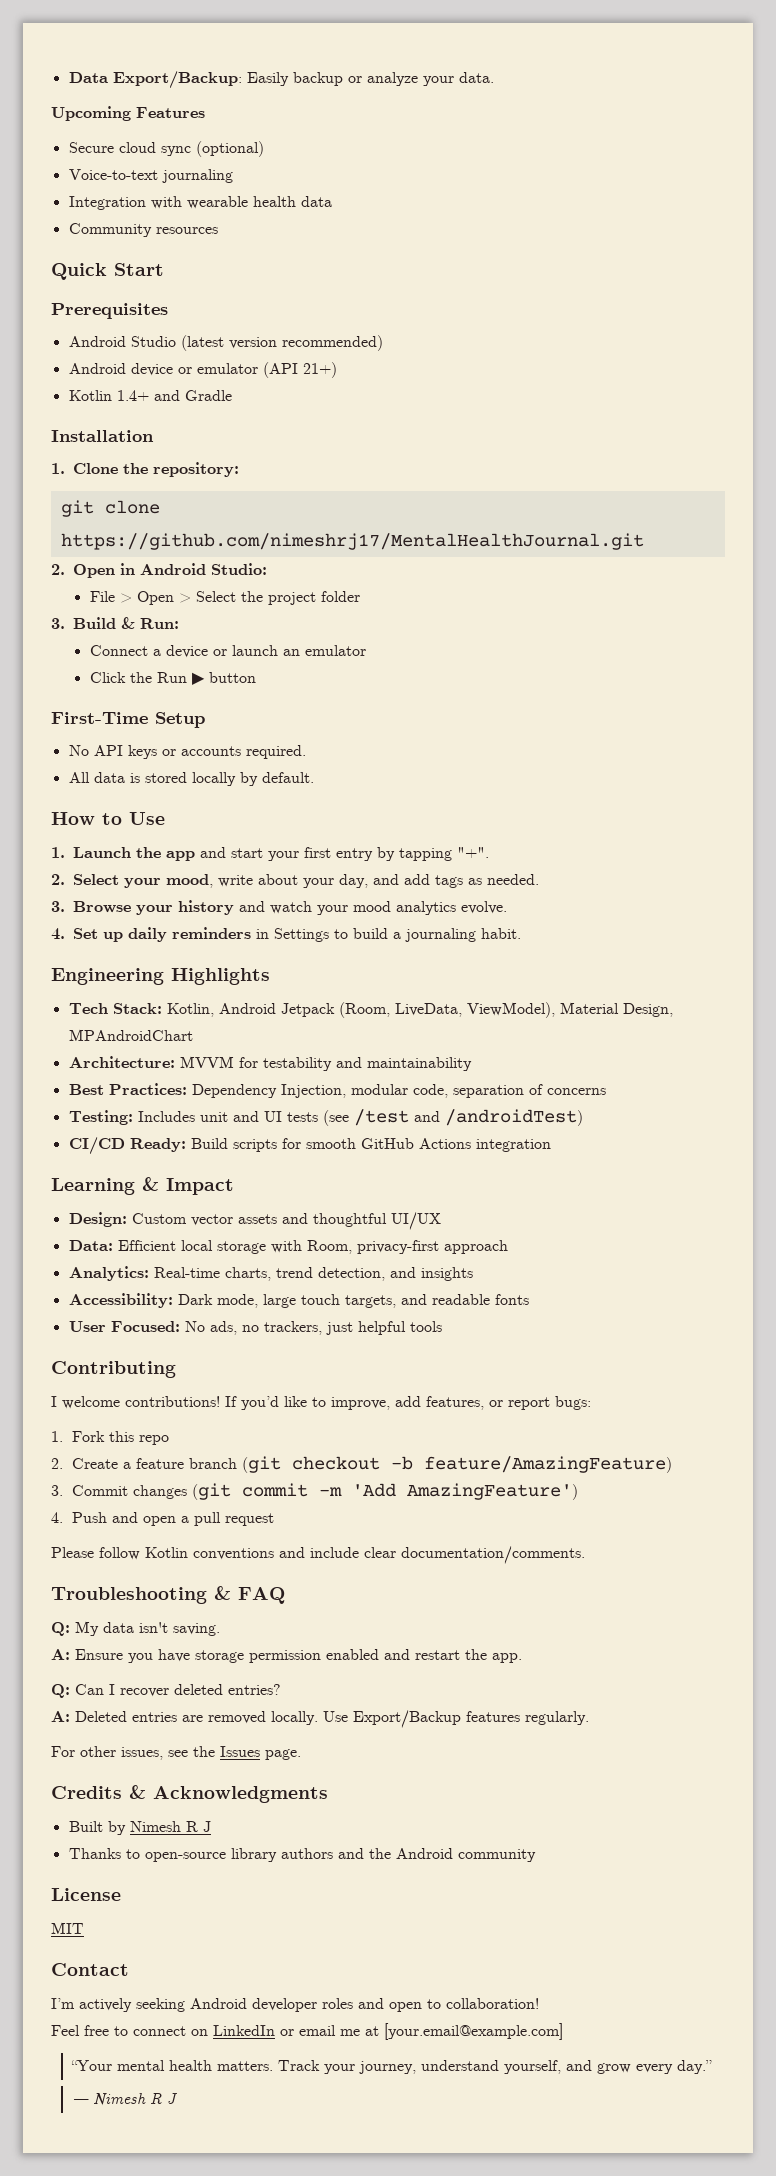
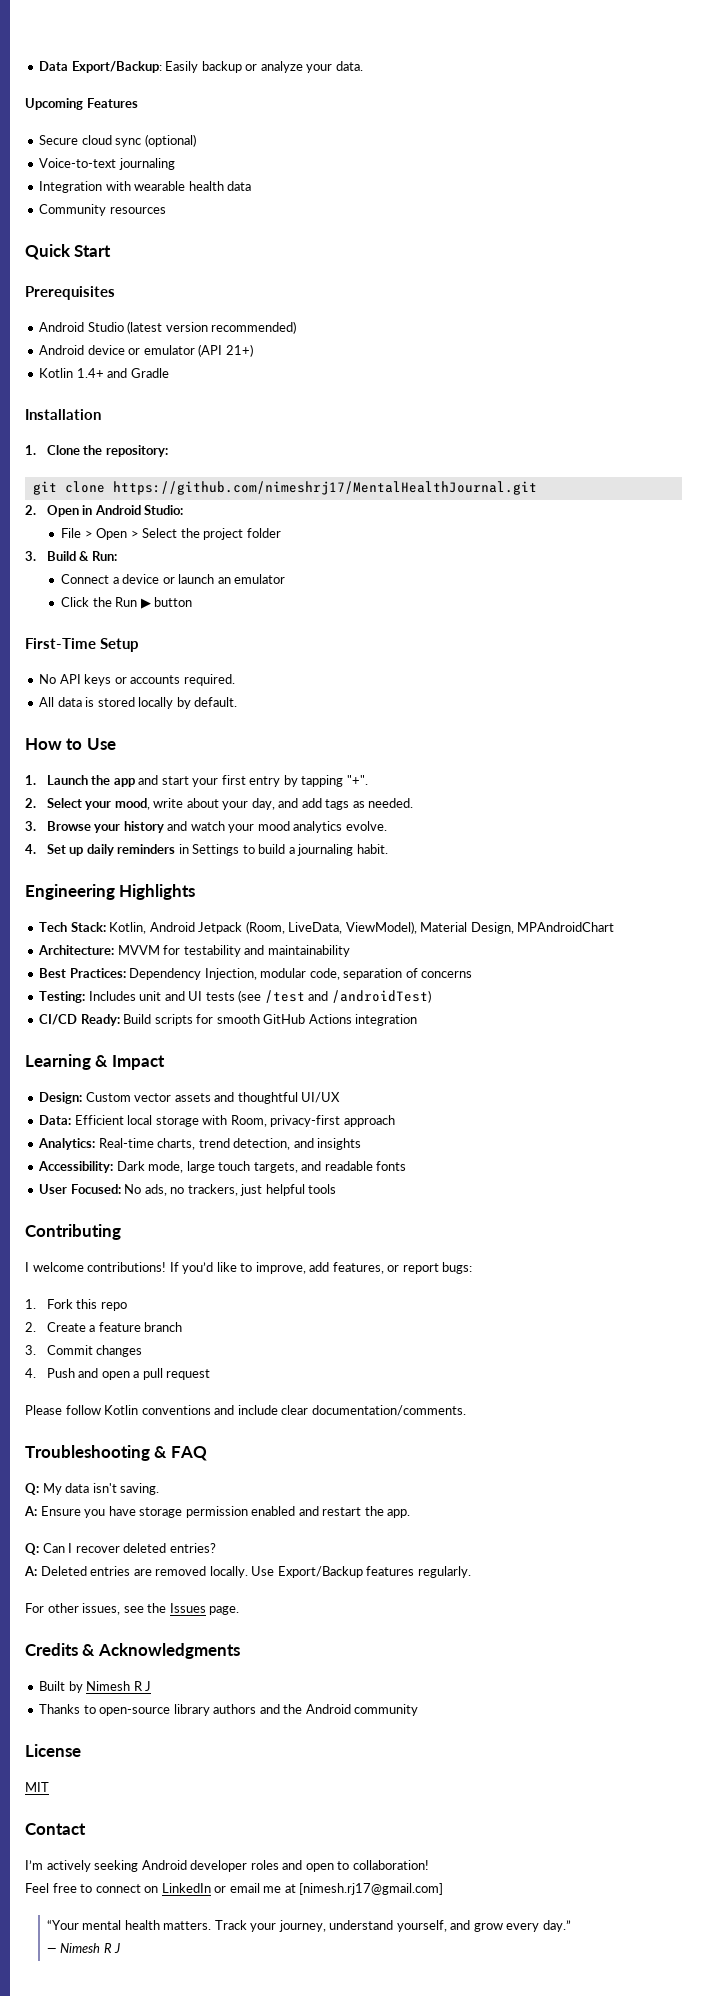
[242,1456,673,1473] (git checkout -b feature/AmazingFeature) -> (183, 1327) none
[192,1483,579,1500] (git commit -m 'Add AmazingFeature') -> (143, 1351) none
[384,2023,563,2040] [your.email@example.com] -> [299,1883,444,1895] [nimesh.rj17@gmail.com]

